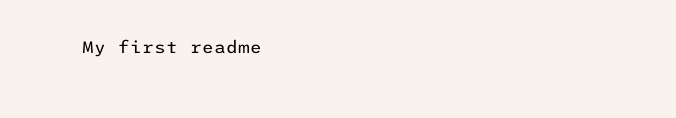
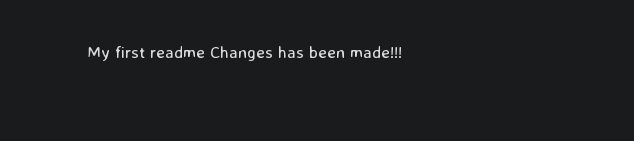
(262, 46) none -> [210,46,402,61] Changes has been made!!!

